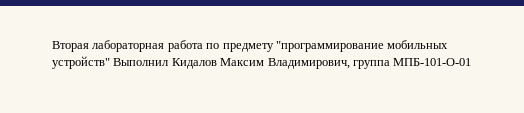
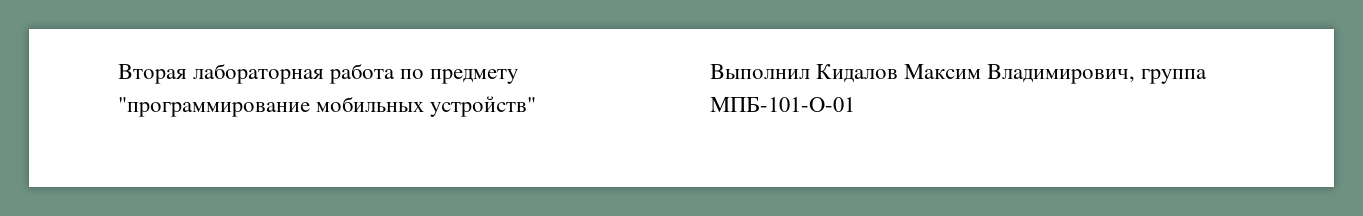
(110, 62) none -> (537, 106) //

